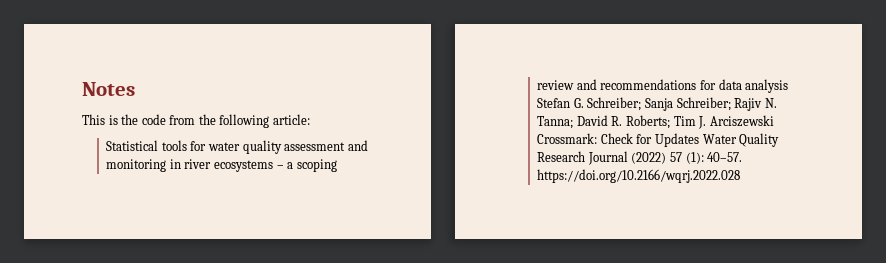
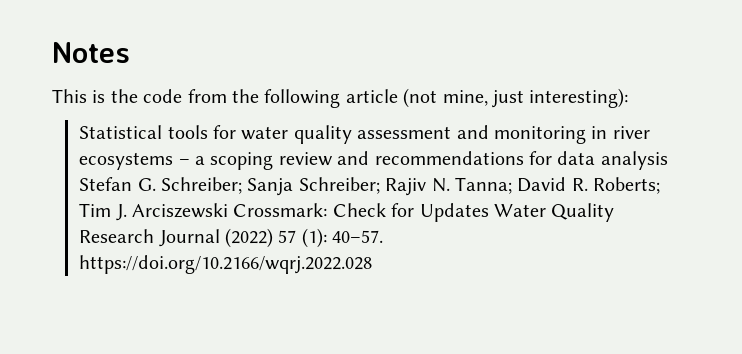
[272,114,310,125] article: -> [345,88,629,108] article (not mine, just interesting):

